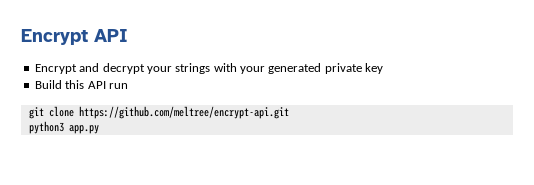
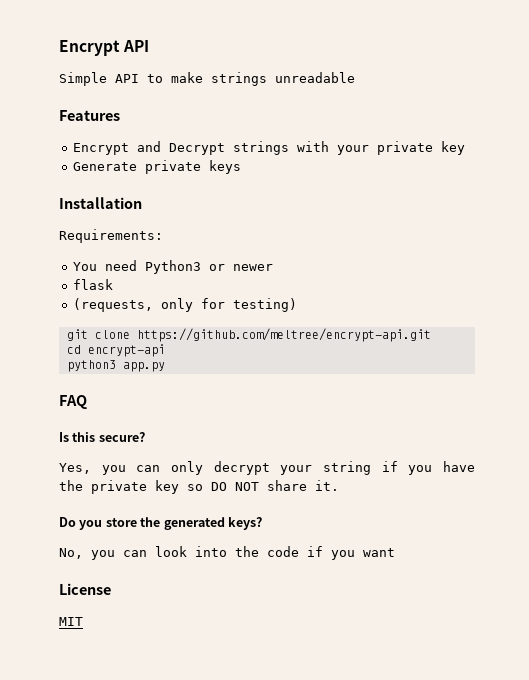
(128, 35) none -> [59,72,355,86] [59,110,120,121] // Simple API to make strings unreadable // Features
[102,63,172,74] decrypt your -> [168,143,225,155] Decrypt
[268,63,322,74] generated -> (369, 150) none
[34,80,128,89] Build this API run -> [72,160,241,174] [59,197,142,209] [59,229,163,243] [72,260,273,274] [72,279,113,290] [72,298,297,312] Generate private keys // Installation // Requirements: // You need Python3 or newer // flask // (requests, only for testing)
(289, 112) none -> [66,344,165,357] // cd encrypt-api
(99, 129) none -> [59,395,87,409] [59,432,145,442] [59,461,476,475] [59,480,339,494] [59,517,262,530] [59,546,395,560] [59,583,111,595] [59,617,83,626] // FAQ // Is this secure? // Yes, you can only decrypt your string if you have the private key so DO NOT share it. // Do you store the generated keys? // No, you can look into the code if you want // License // MIT

